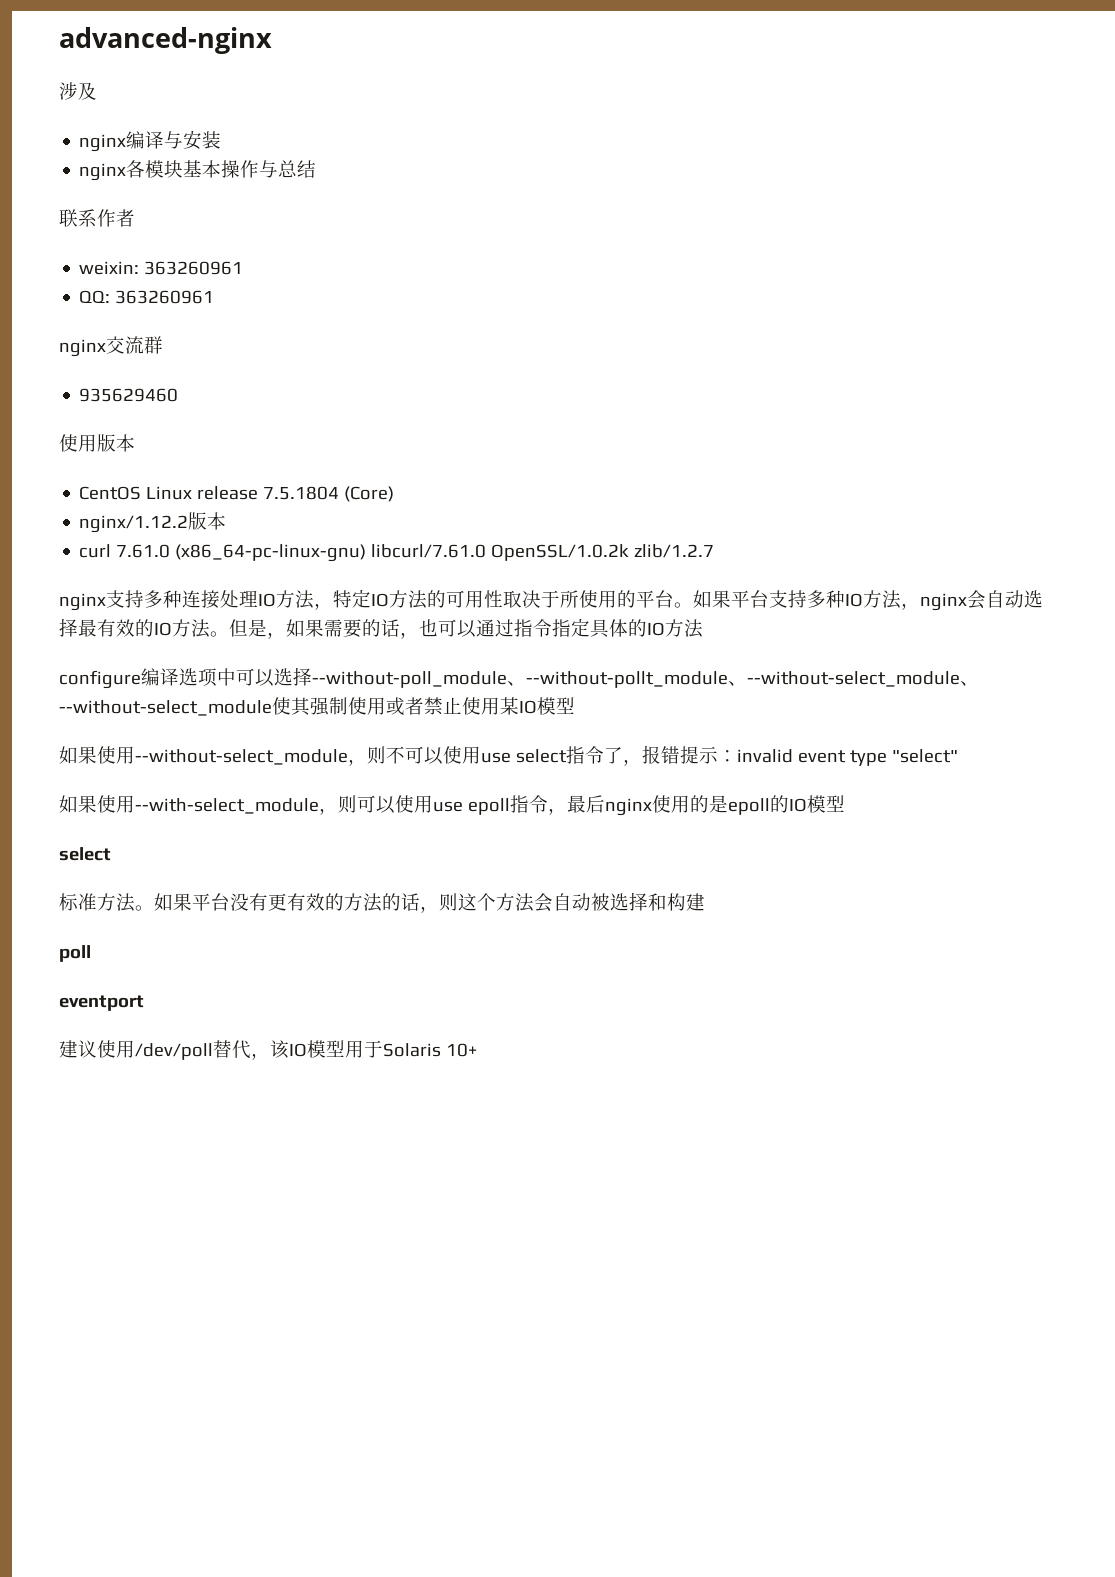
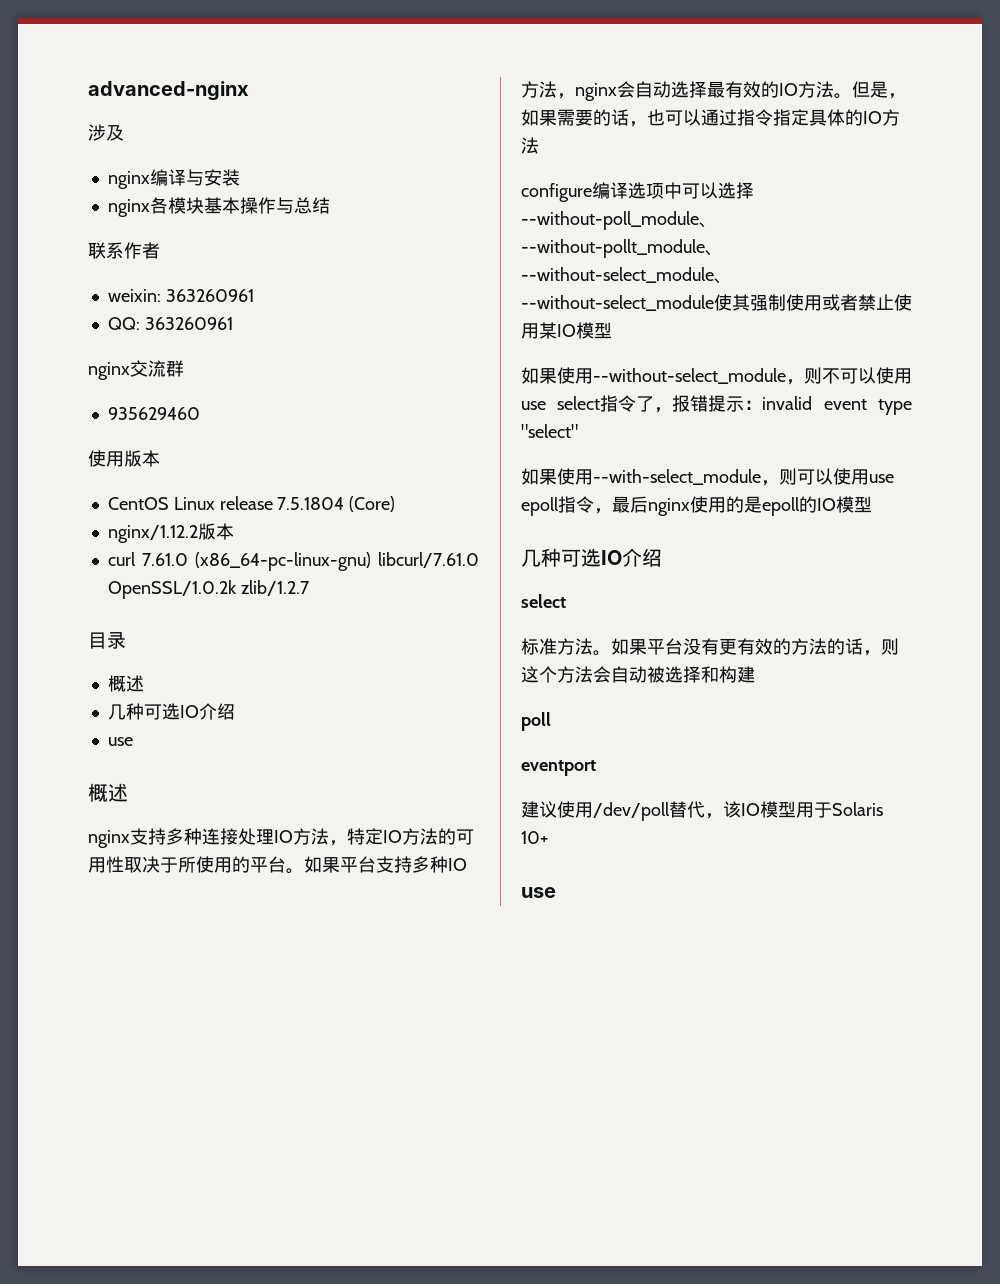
(715, 551) none -> [88,632,126,649] [107,675,144,692] [107,703,235,720] [107,737,133,746] [88,783,128,802] // 目录 // 概述 // 几种可选IO介绍 // use // 概述
(845, 803) none -> [521,548,662,567] // 几种可选IO介绍
(477, 1050) none -> [521,887,556,898] // use

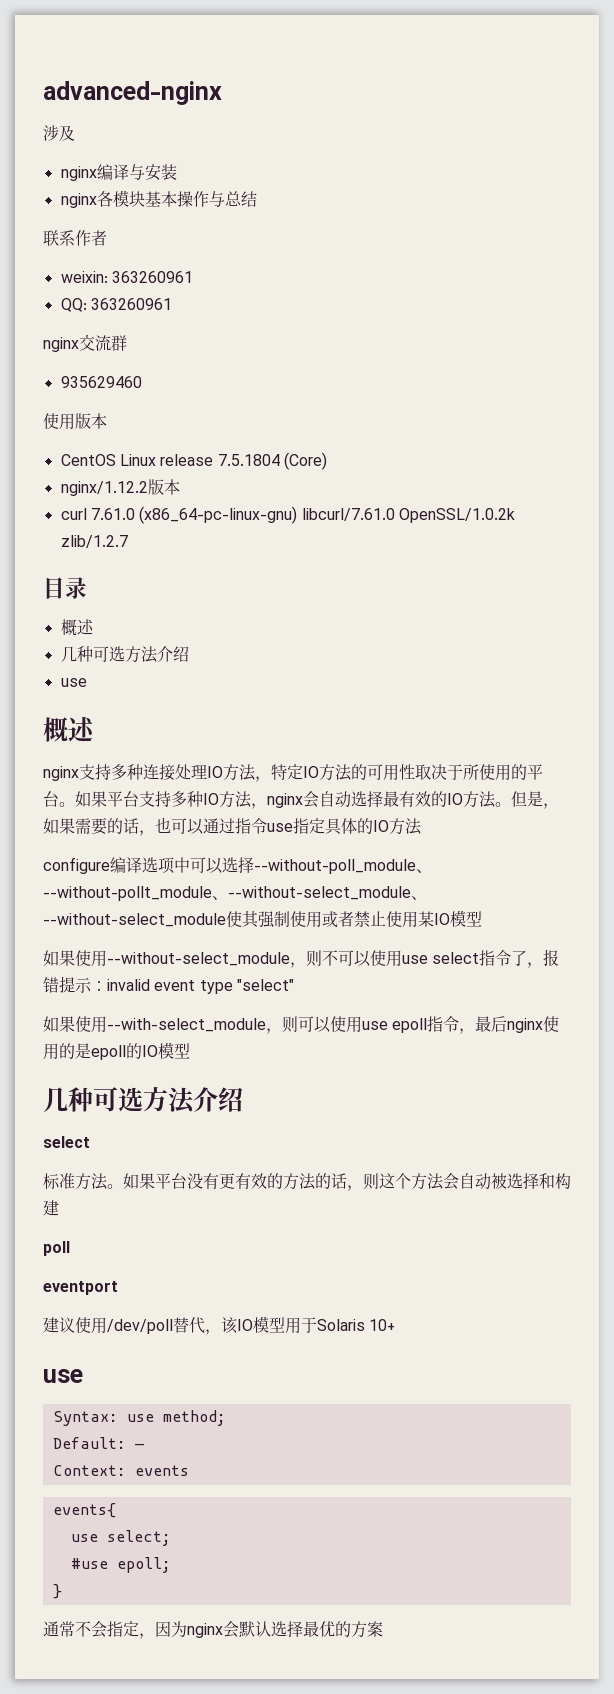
[179,705,199,718] IO -> [124,646,158,663] 方法
(773, 117) none -> [267,823,293,832] use
[601,550,622,565] IO -> [143,1087,195,1114] 方法
(556, 892) none -> [52,1410,226,1426] [52,1437,144,1449] [52,1465,189,1476] [52,1503,116,1518] [70,1530,171,1546] [70,1557,171,1573] [52,1584,62,1599] [43,1621,383,1639] // Syntax: use method; // Default: — // Context: events // events{ // use select; // #use epoll; // } // 通常不会指定，因为nginx会默认选择最优的方案

